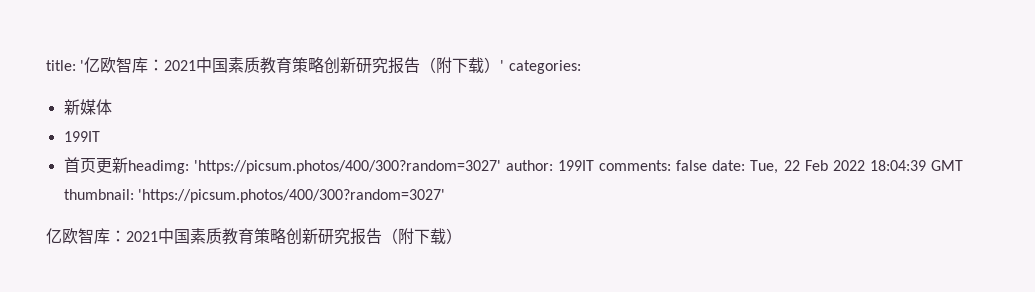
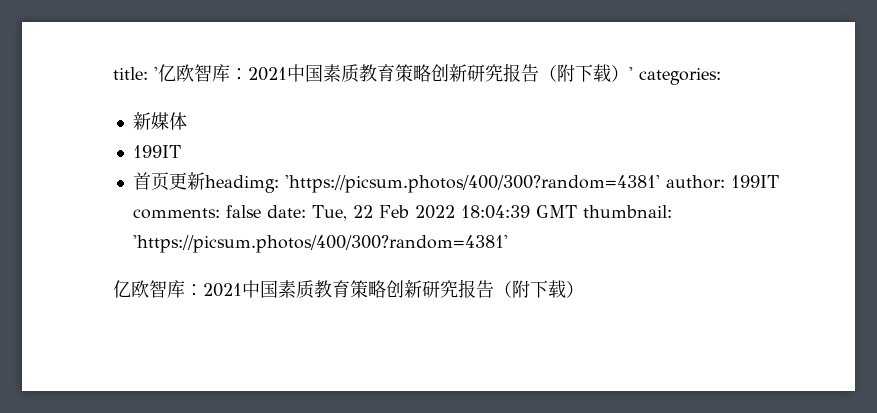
[193,160,501,174] 'https://picsum.photos/400/300?random=3027' -> [284,175,660,193] 'https://picsum.photos/400/300?random=4381'
[137,189,445,203] 'https://picsum.photos/400/300?random=3027' -> [132,235,508,253] 'https://picsum.photos/400/300?random=4381'

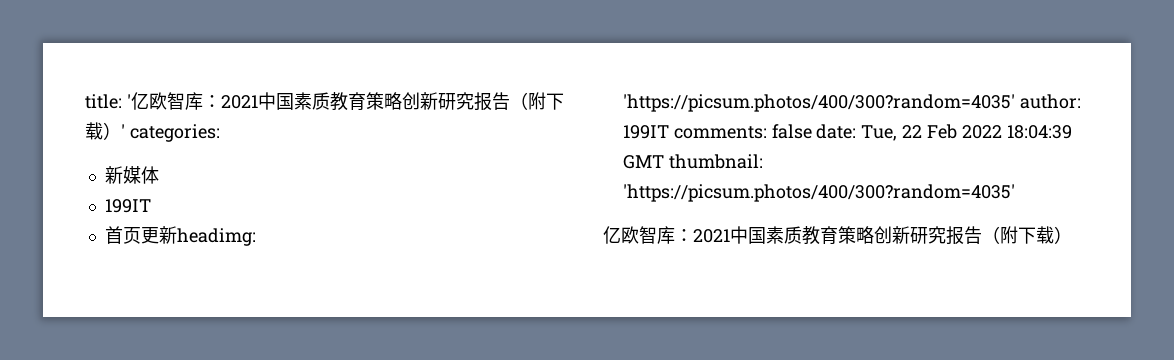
[284,175,660,193] 'https://picsum.photos/400/300?random=4381' -> [622,94,1015,112] 'https://picsum.photos/400/300?random=4035'
[132,235,508,253] 'https://picsum.photos/400/300?random=4381' -> [622,184,1015,202] 'https://picsum.photos/400/300?random=4035'

